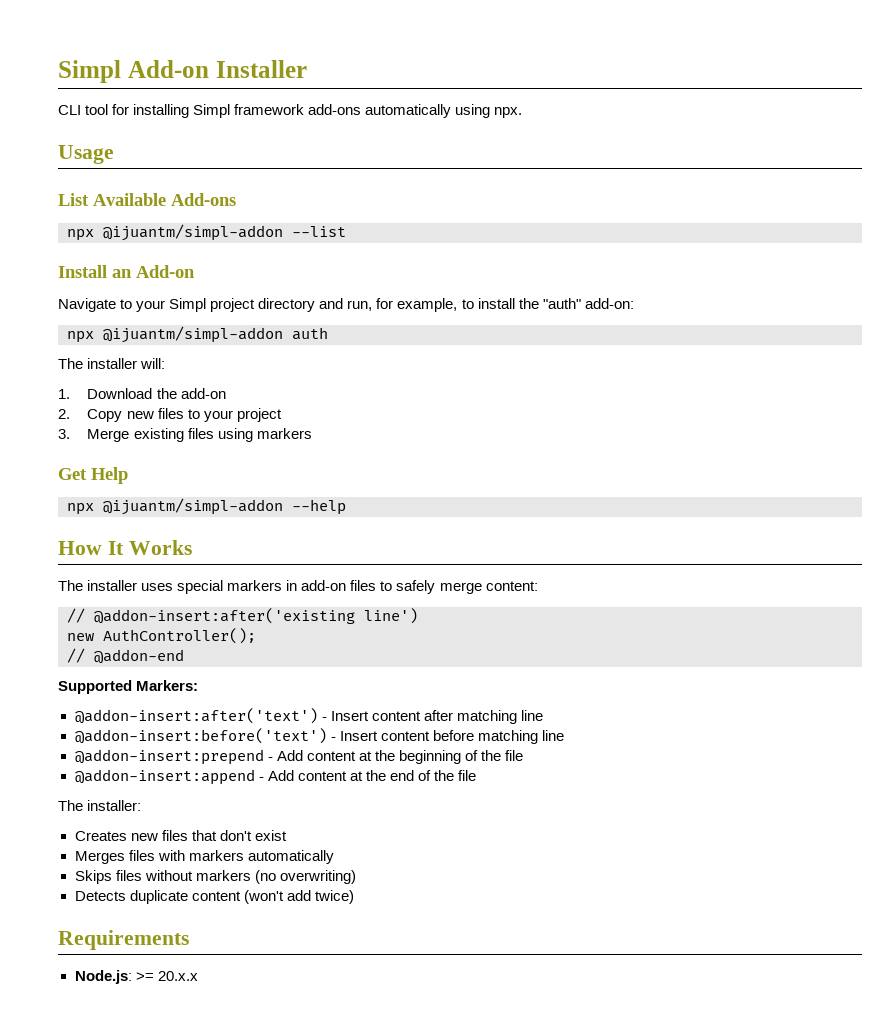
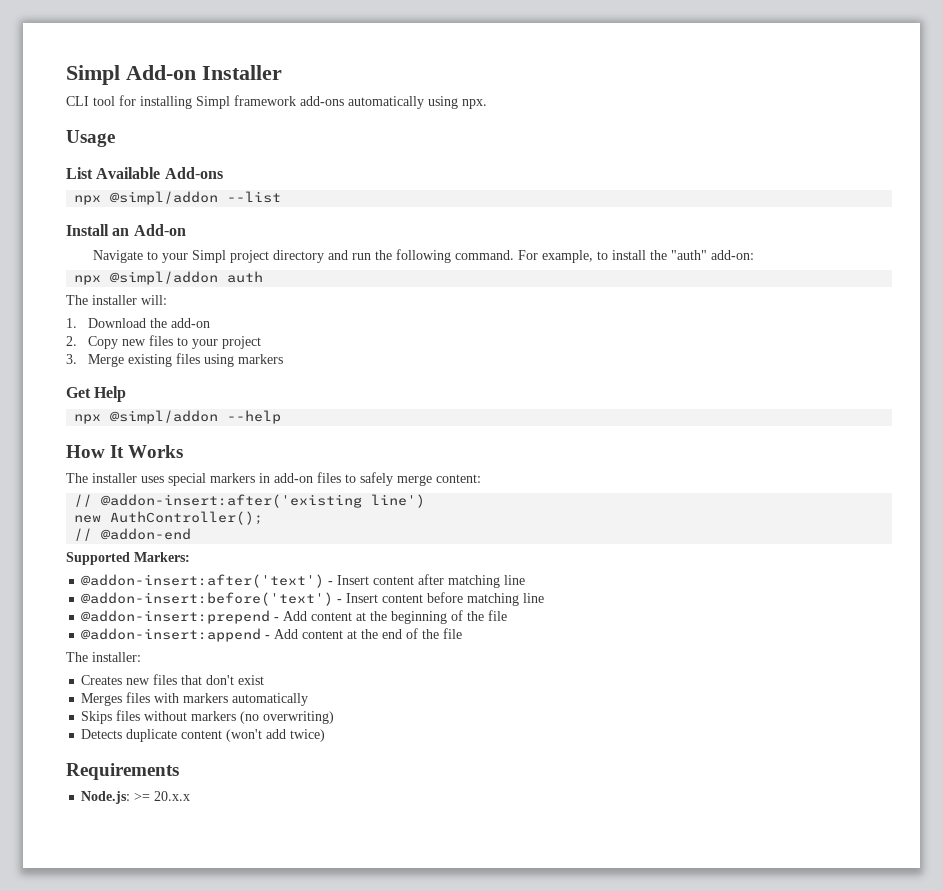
[103,224,283,241] @ijuantm/simpl-addon -> [110,191,219,205] @simpl/addon
[347,298,394,311] run, for -> [352,249,539,263] run the following command. For
[103,326,283,343] @ijuantm/simpl-addon -> [110,271,219,285] @simpl/addon
[103,498,283,515] @ijuantm/simpl-addon -> [110,410,219,424] @simpl/addon

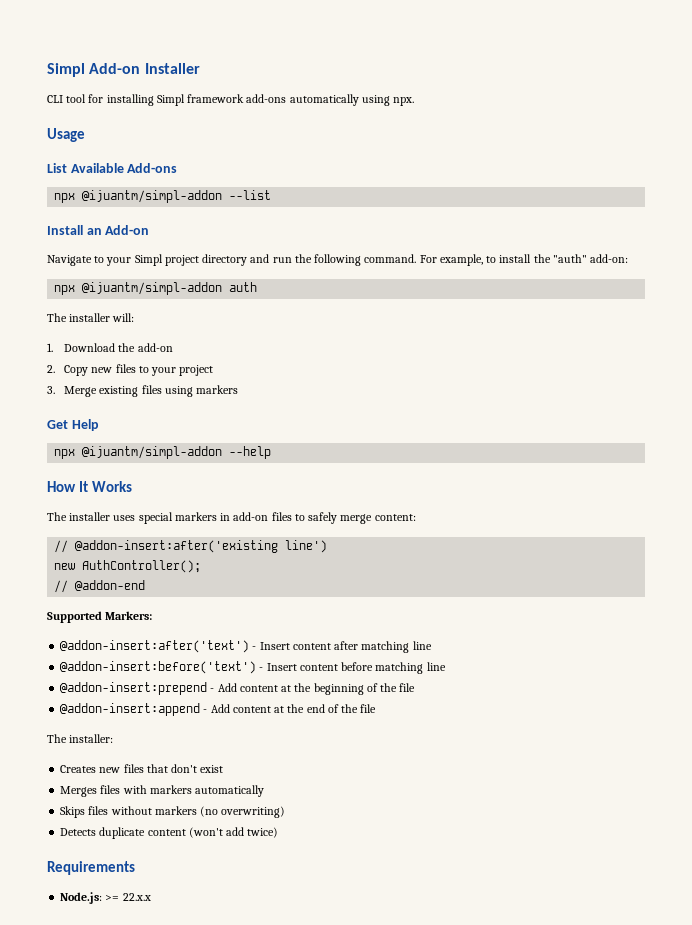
[110,191,219,205] @simpl/addon -> [82,190,223,203] @ijuantm/simpl-addon
[110,271,219,285] @simpl/addon -> [82,282,223,295] @ijuantm/simpl-addon
[110,410,219,424] @simpl/addon -> [82,446,223,459] @ijuantm/simpl-addon
[154,791,191,801] 20.x.x -> [122,893,151,901] 22.x.x

